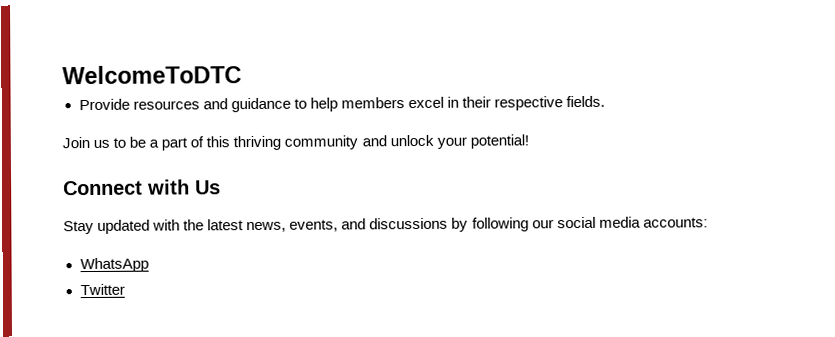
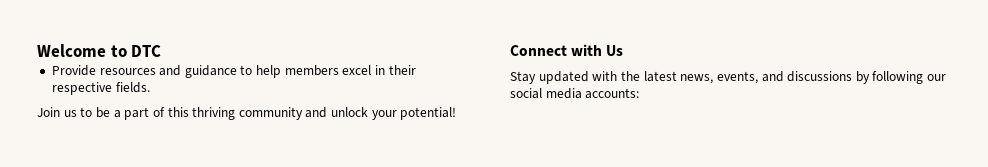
[62,65,242,85] WelcomeToDTC -> [37,44,162,57] Welcome to DTC
[79,257,149,273] [79,283,125,296] // WhatsApp // Twitter -> (640, 93) none

